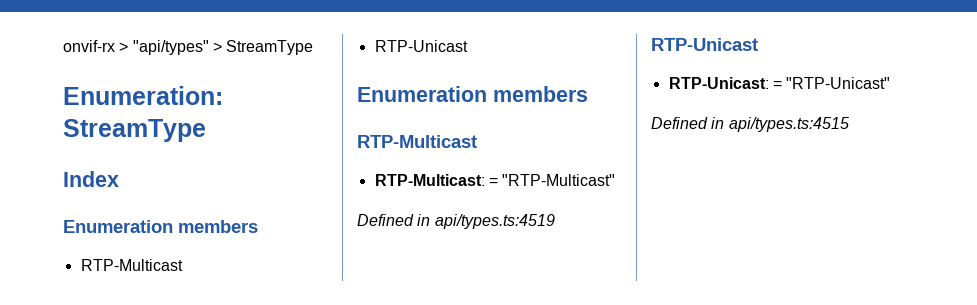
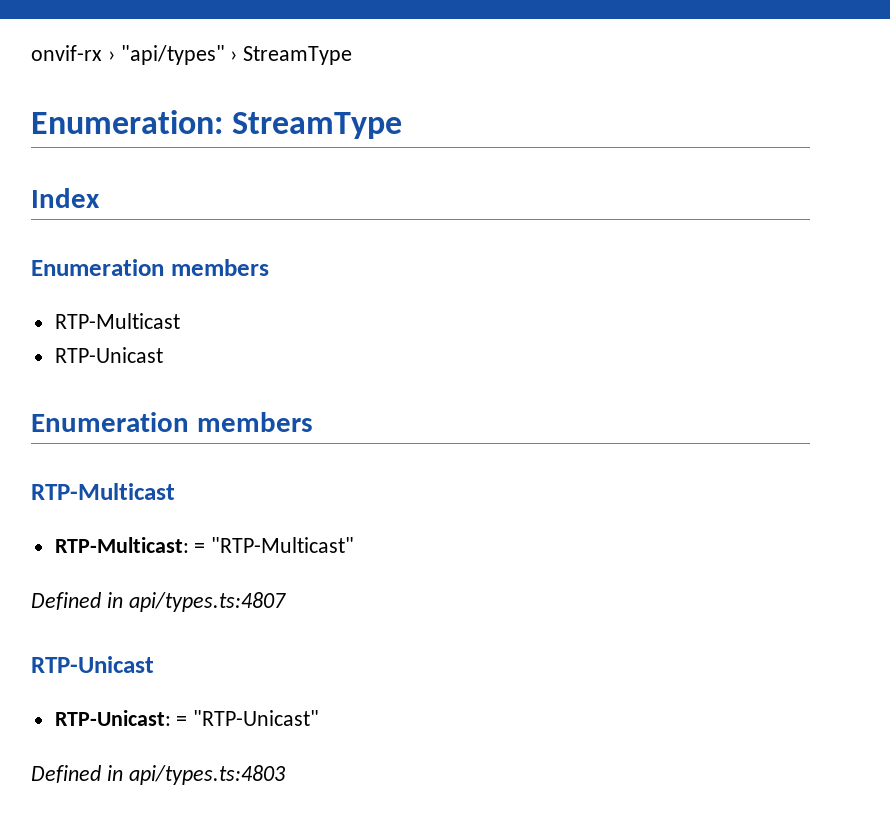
[119,40,222,55] > "api/types" > -> [107,45,238,65] › "api/types" ›
[434,214,555,229] api/types.ts:4519 -> [128,592,286,612] api/types.ts:4807
[728,117,849,132] api/types.ts:4515 -> [128,765,285,785] api/types.ts:4803

